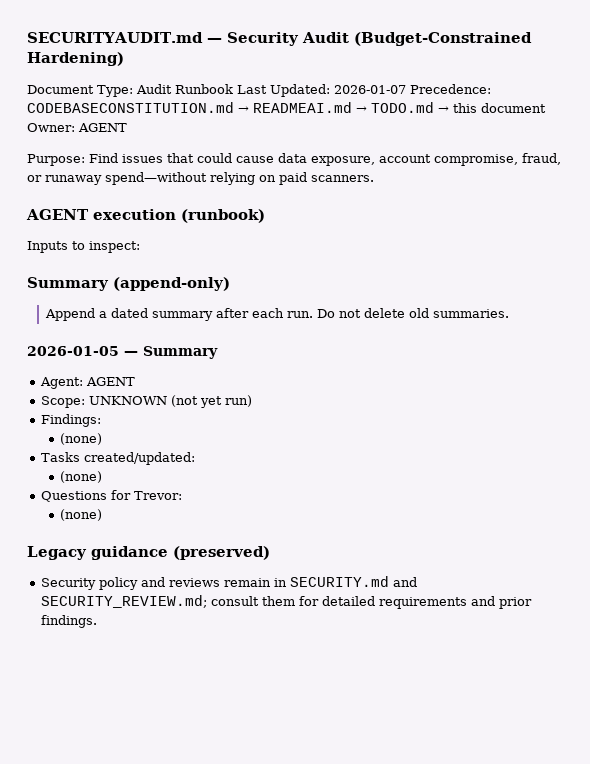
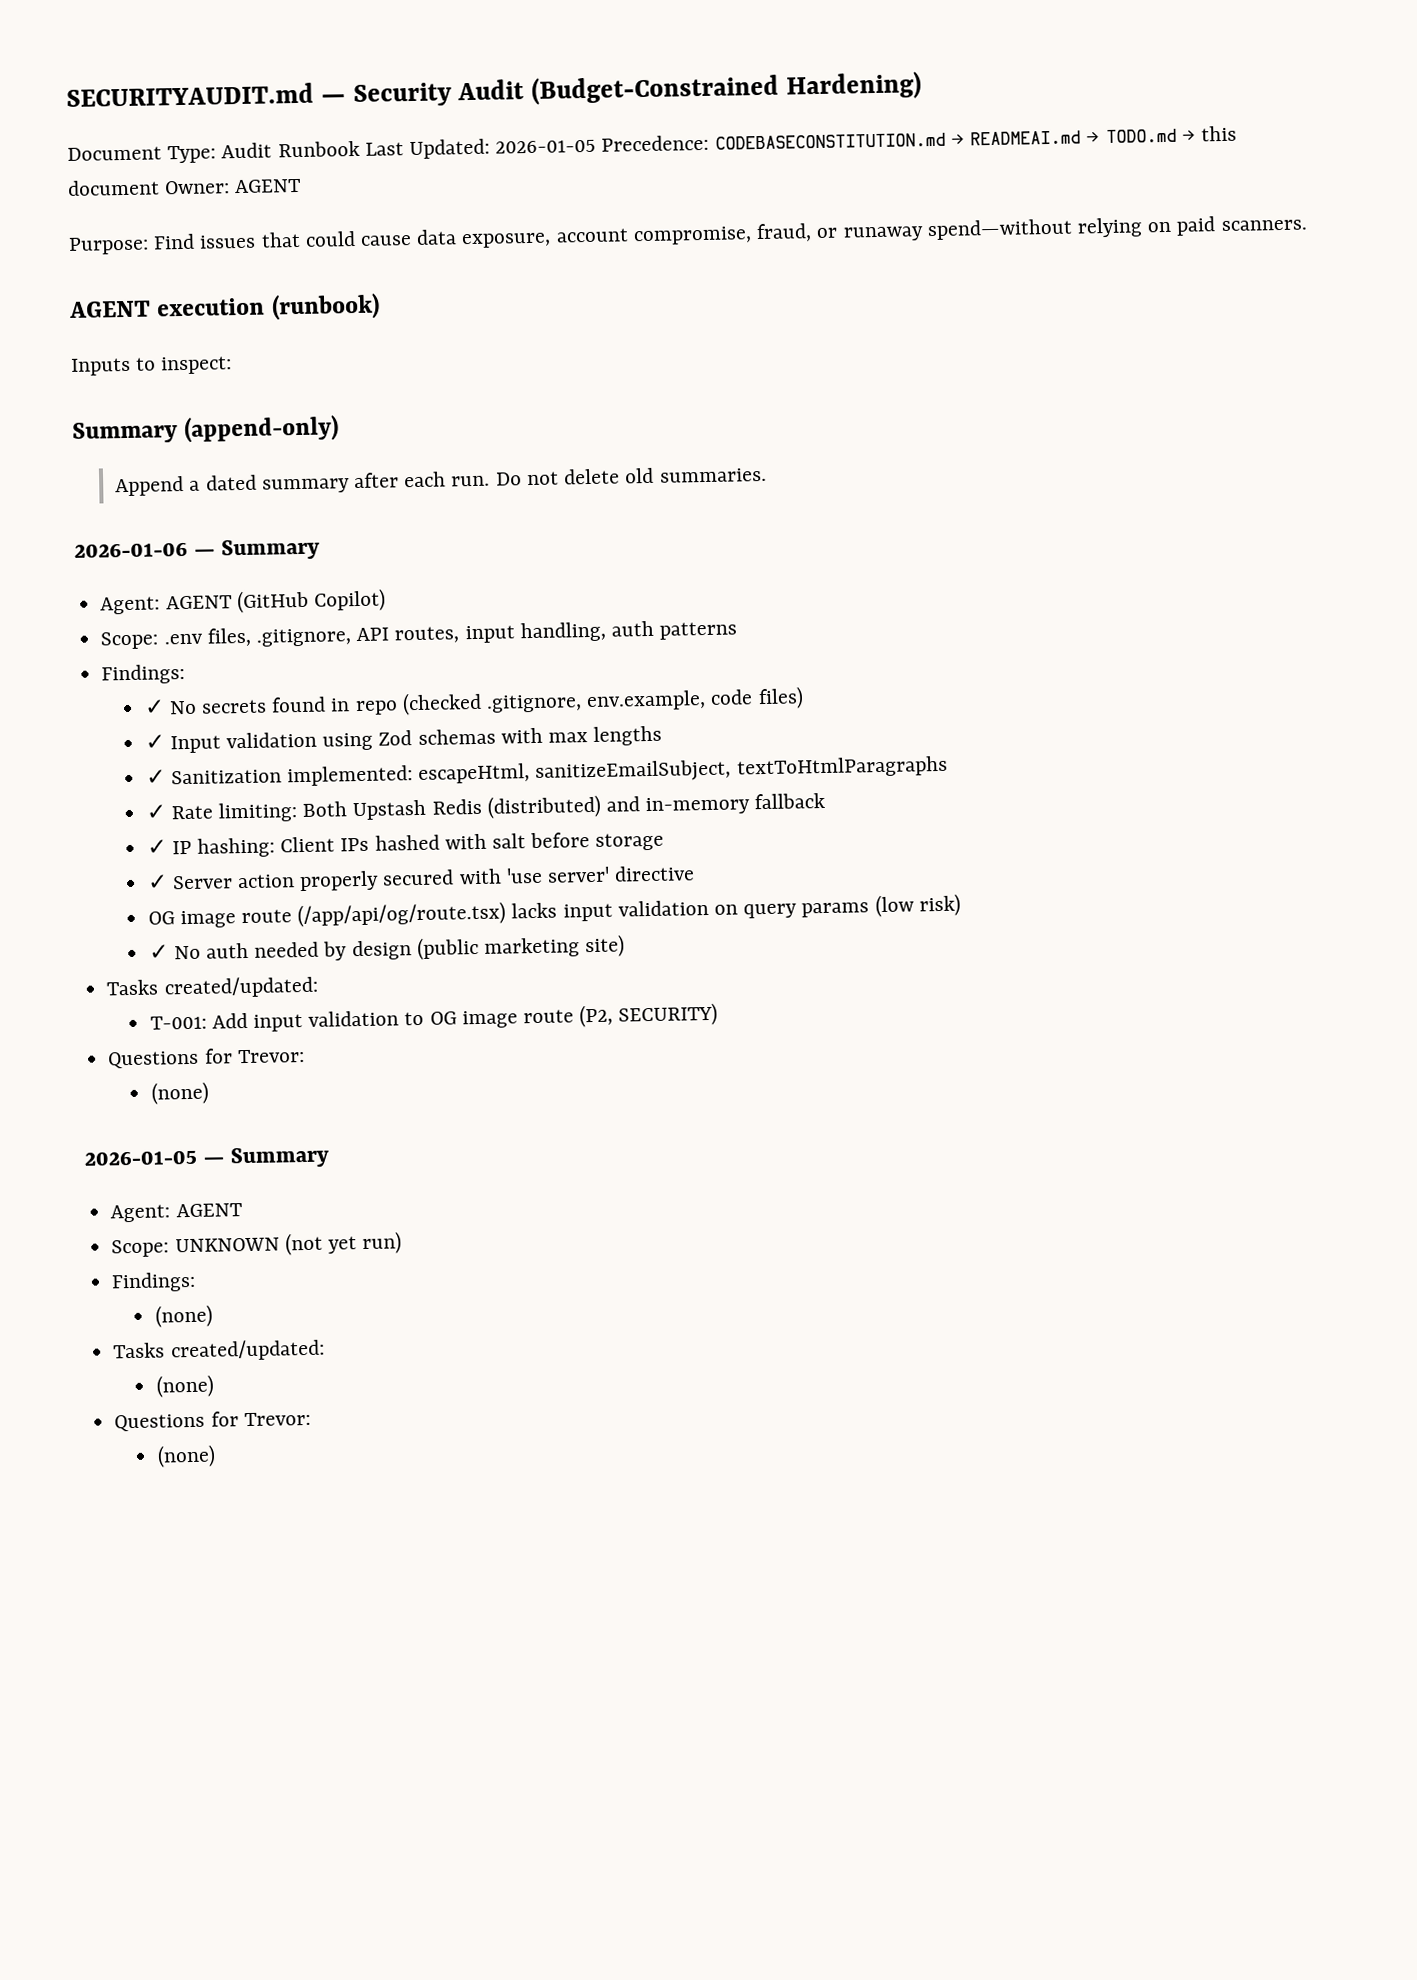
[334,85,406,94] 2026-01-07 -> [495,139,597,154] 2026-01-05
(509, 313) none -> [74,538,320,561] [100,588,386,615] [100,620,738,650] [101,663,186,685] [143,686,804,716] [144,725,663,754] [145,755,948,787] [145,792,826,823] [146,832,665,858] [146,865,696,892] [147,893,961,929] [148,934,626,961] [106,975,319,999] [149,1002,719,1032] [107,1048,305,1069] [150,1081,209,1105] // 2026-01-06 — Summary // Agent: AGENT (GitHub Copilot) // Scope: .env files, .gitignore, API routes, input handling, auth patterns // Findings: // ✓ No secrets found in repo (checked .gitignore, env.example, code files) // ✓ Input validation using Zod schemas with max lengths // ✓ Sanitization implemented: escapeHtml, sanitizeEmailSubject, textToHtmlParagraphs // ✓ Rate limiting: Both Upstash Redis (distributed) and in-memory fallback // ✓ IP hashing: Client IPs hashed with salt before storage // ✓ Server action properly secured with 'use server' directive // OG image route (/app/api/og/route.tsx) lacks input validation on query params (low risk) // ✓ No auth needed by design (public marketing site) // Tasks created/updated: // T-001: Add input validation to OG image route (P2, SECURITY) // Questions for Trevor: // (none)
[27,546,270,560] [41,576,418,590] [41,595,533,609] [41,615,98,628] // Legacy guidance (preserved) // Security policy and reviews remain in SECURITY.md and SECURITY_REVIEW.md; consult them for detailed requirements and prior findings. -> (216, 1456) none

